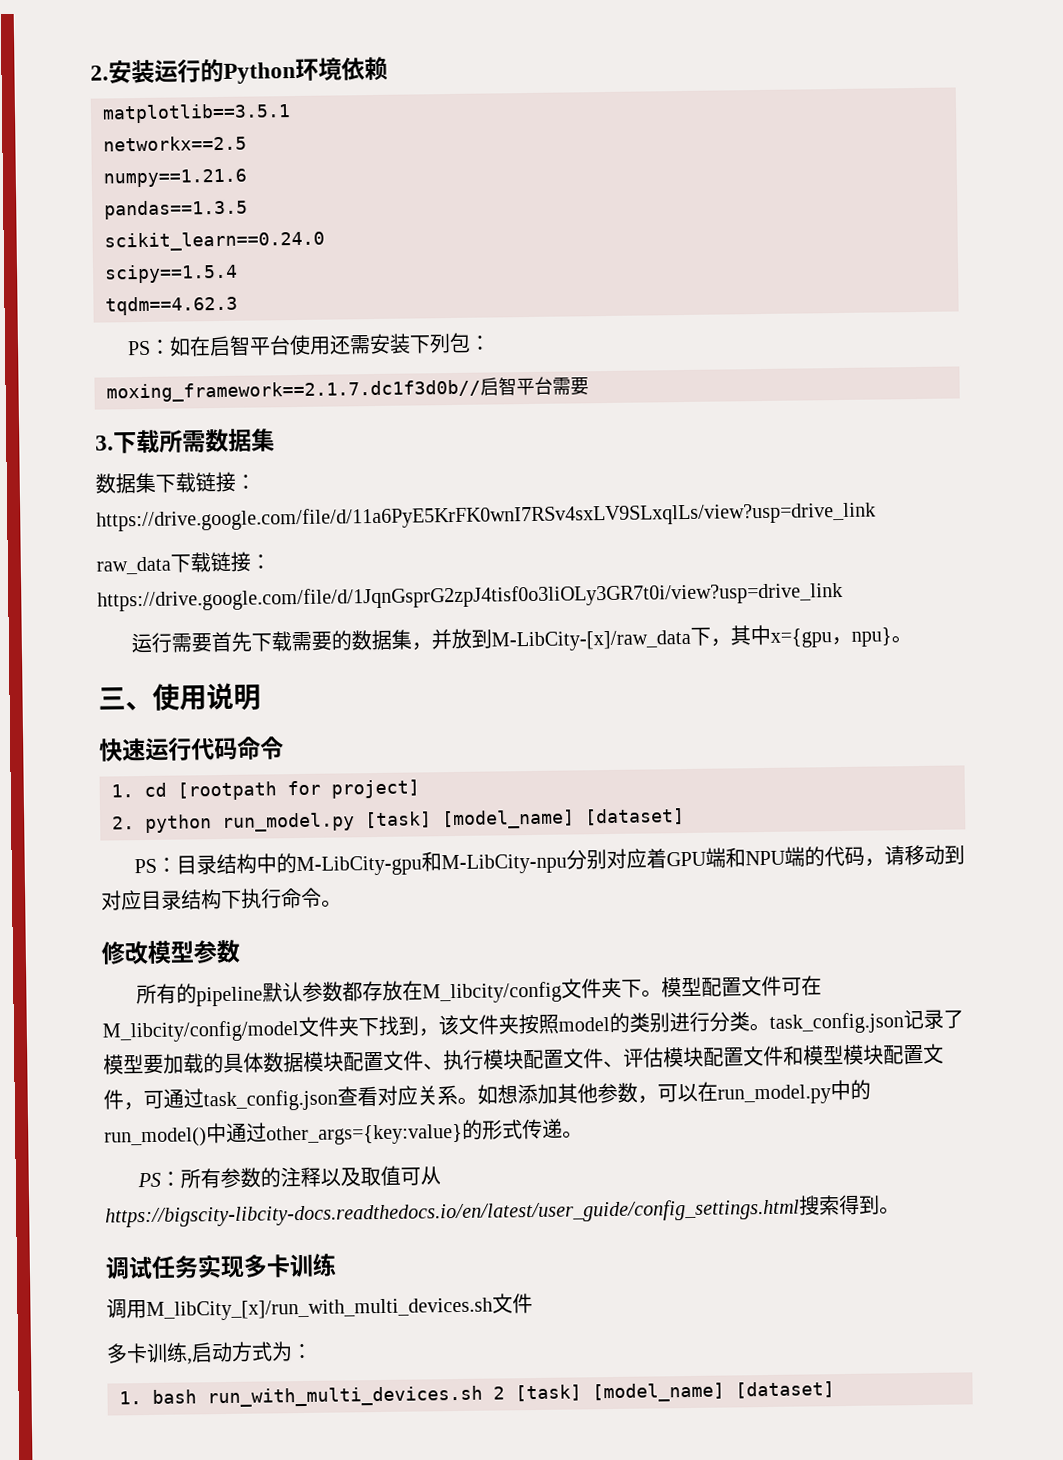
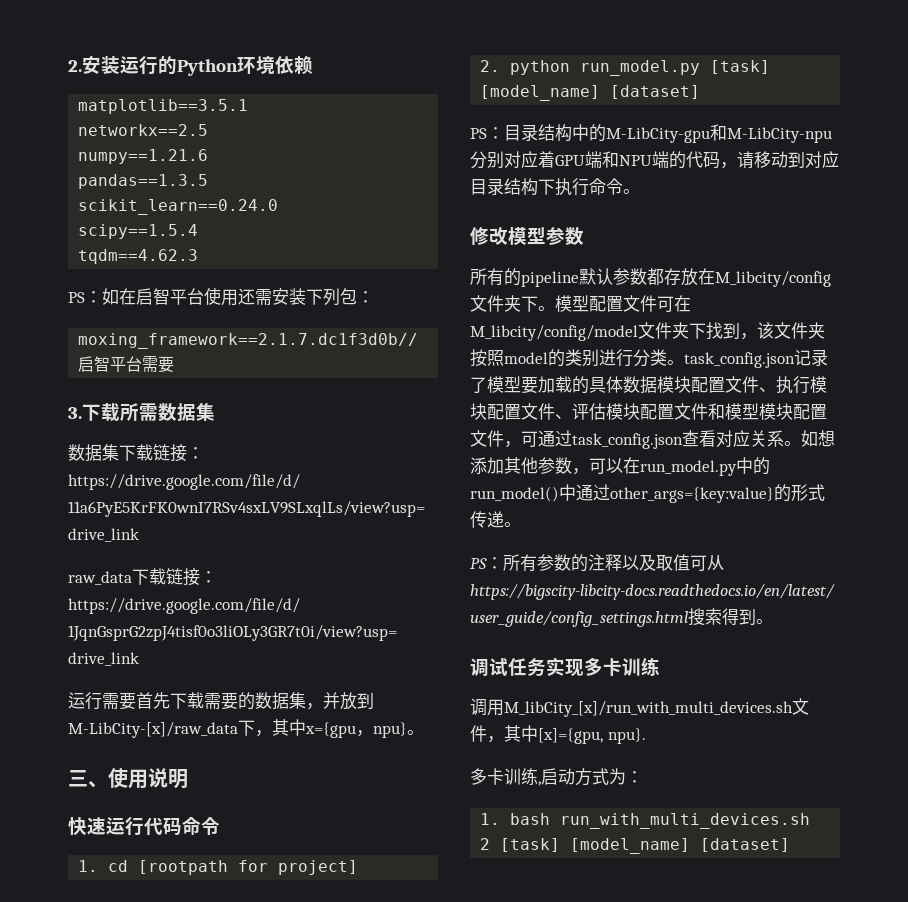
(533, 1303) none -> [487,725,646,744] ，其中[x]={gpu, npu}.

